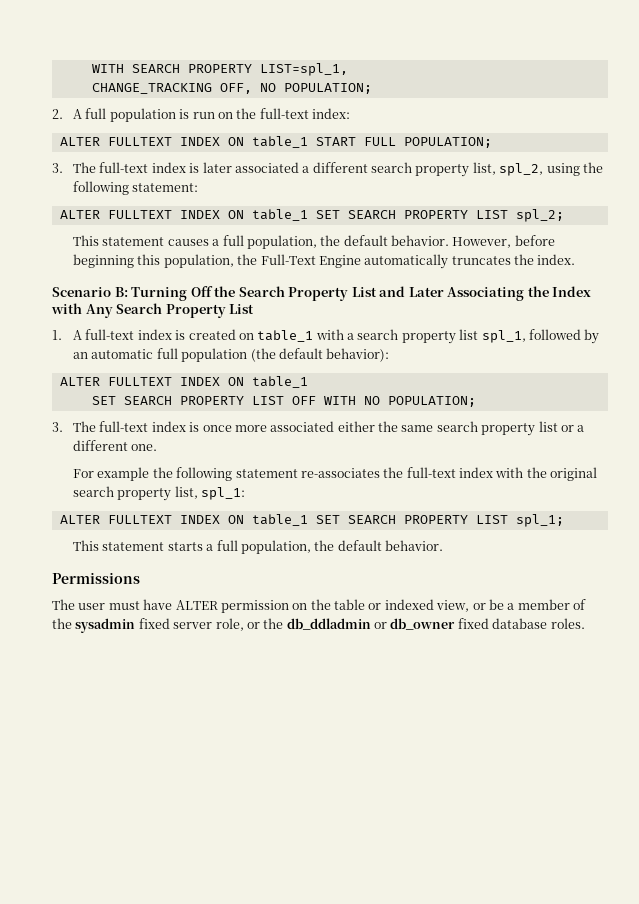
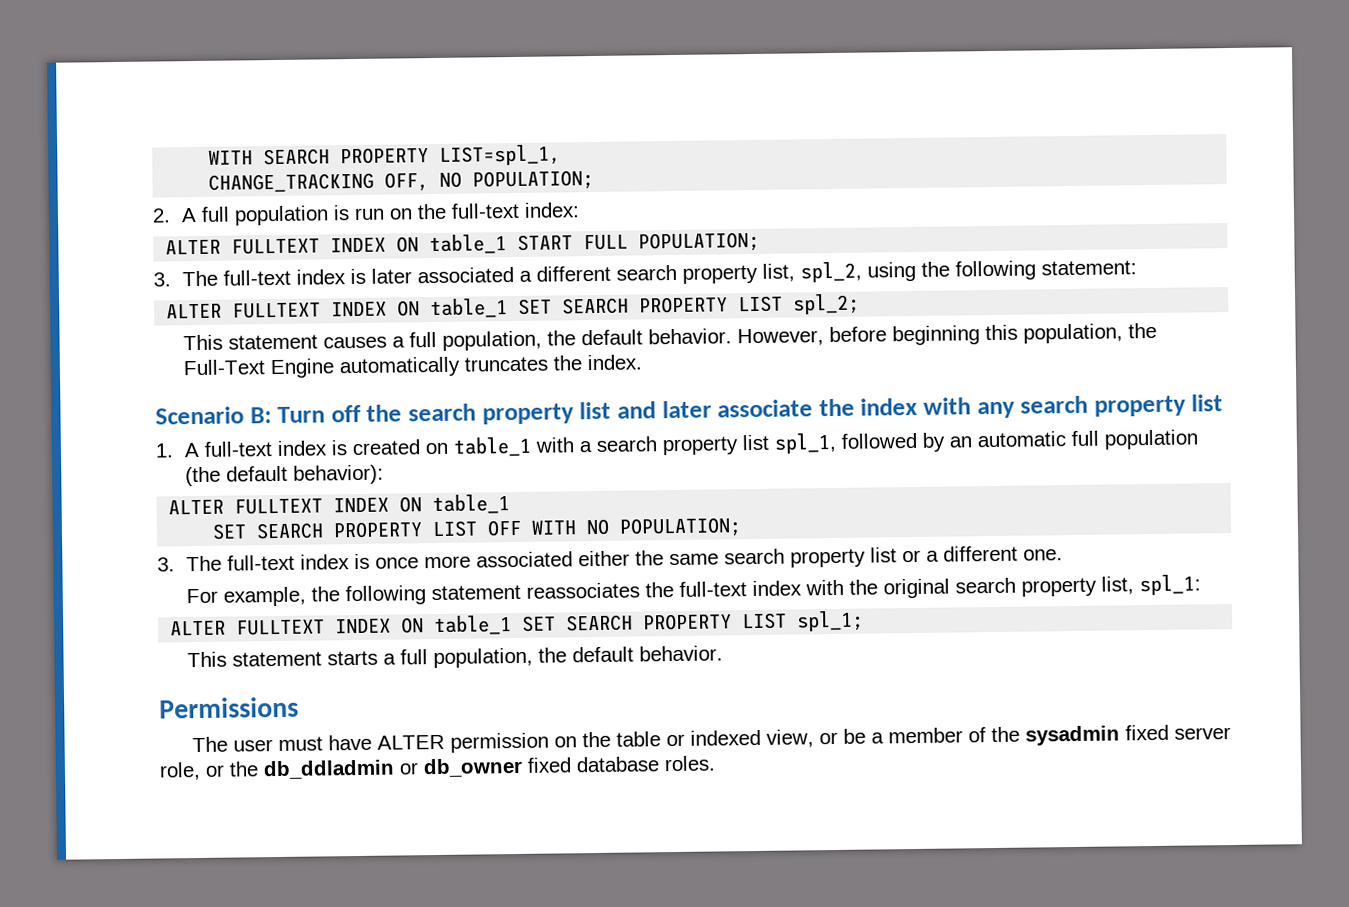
[131,286,592,301] [51,303,255,318] Turning Off the Search Property List and Later Associating the Index with Any Search Property List -> [277,394,1224,425] Turn off the search property list and later associate the index with any search property list
[97,467,150,481] example -> [223,586,307,607] example,
[300,468,380,478] re-associates -> [526,582,641,599] reassociates

